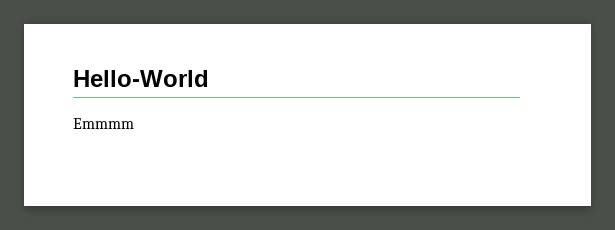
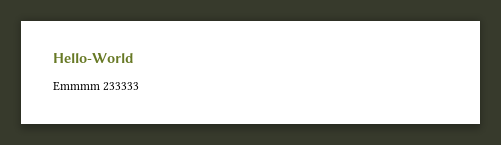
(134, 123) none -> [103,82,140,91] 233333

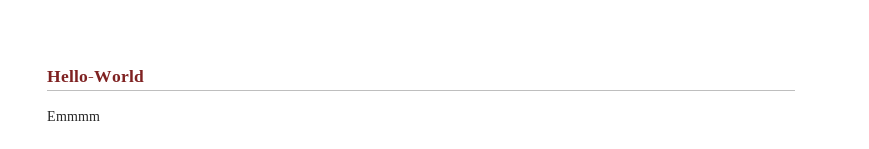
[103,82,140,91] 233333 -> (100, 116) none

